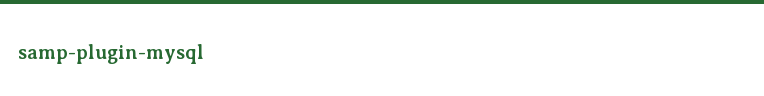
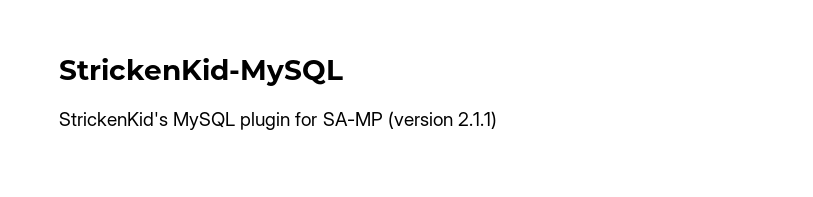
[18,44,204,64] samp-plugin-mysql -> [59,58,343,86] [59,111,497,130] StrickenKid-MySQL // StrickenKid's MySQL plugin for SA-MP (version 2.1.1)

